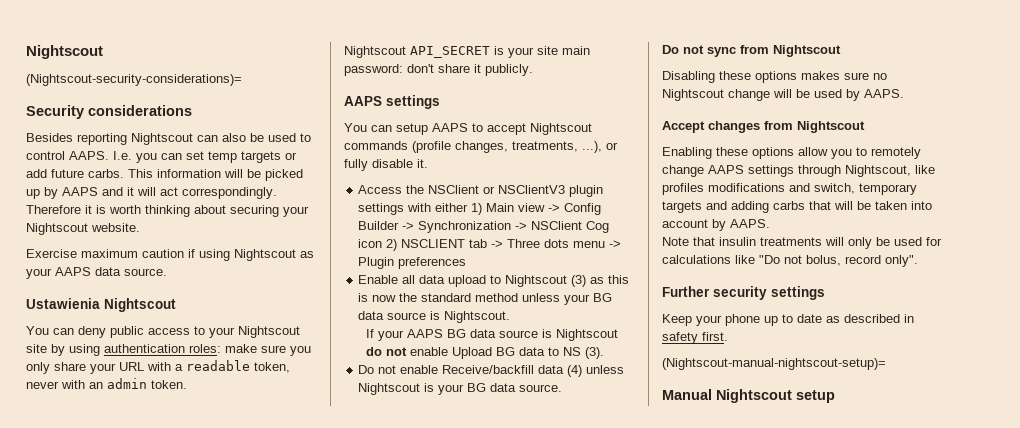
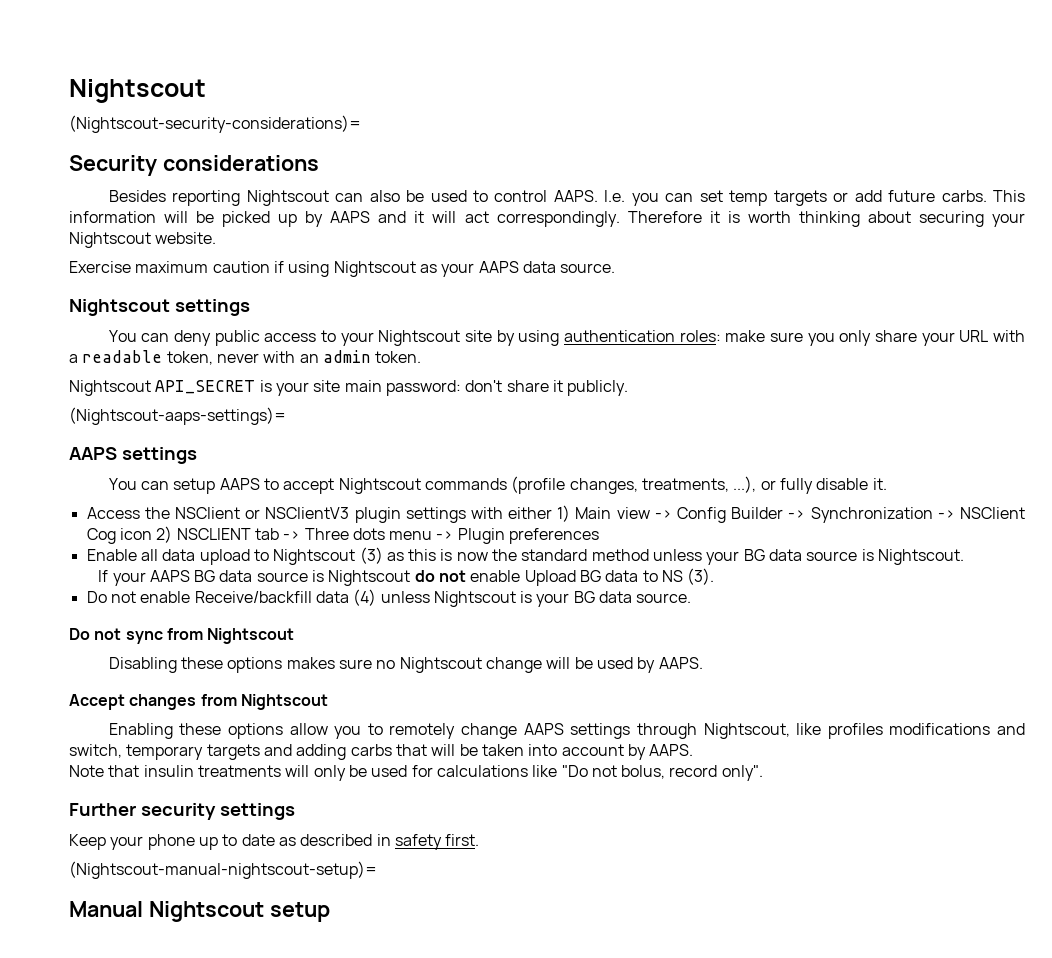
[26,298,176,312] Ustawienia Nightscout -> [69,299,250,316] Nightscout settings
(533, 70) none -> [69,407,286,425] // (Nightscout-aaps-settings)=

